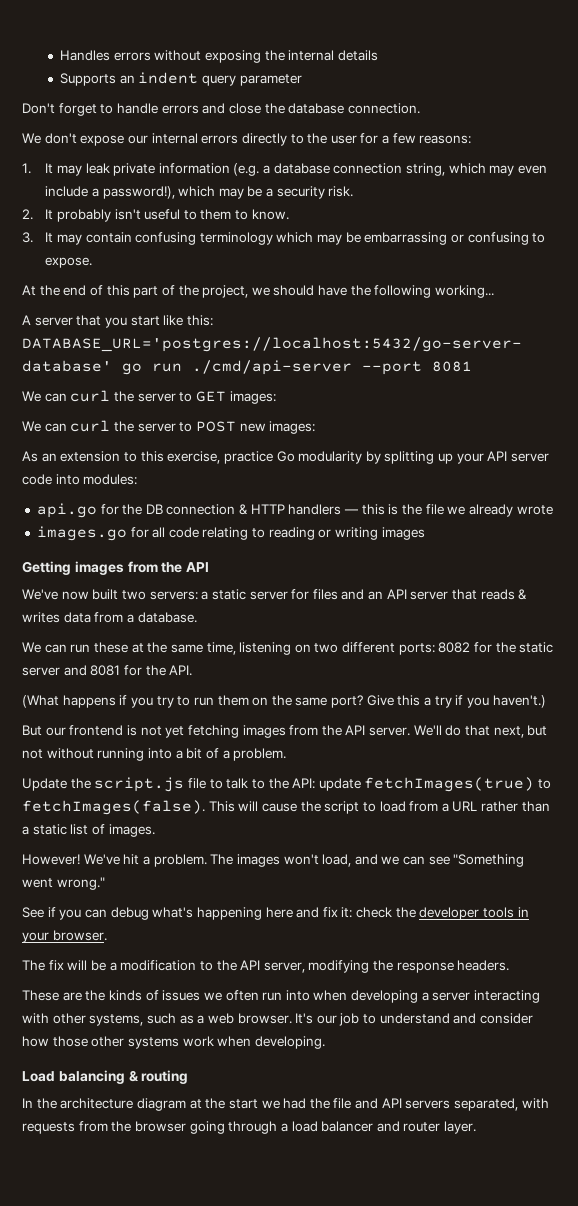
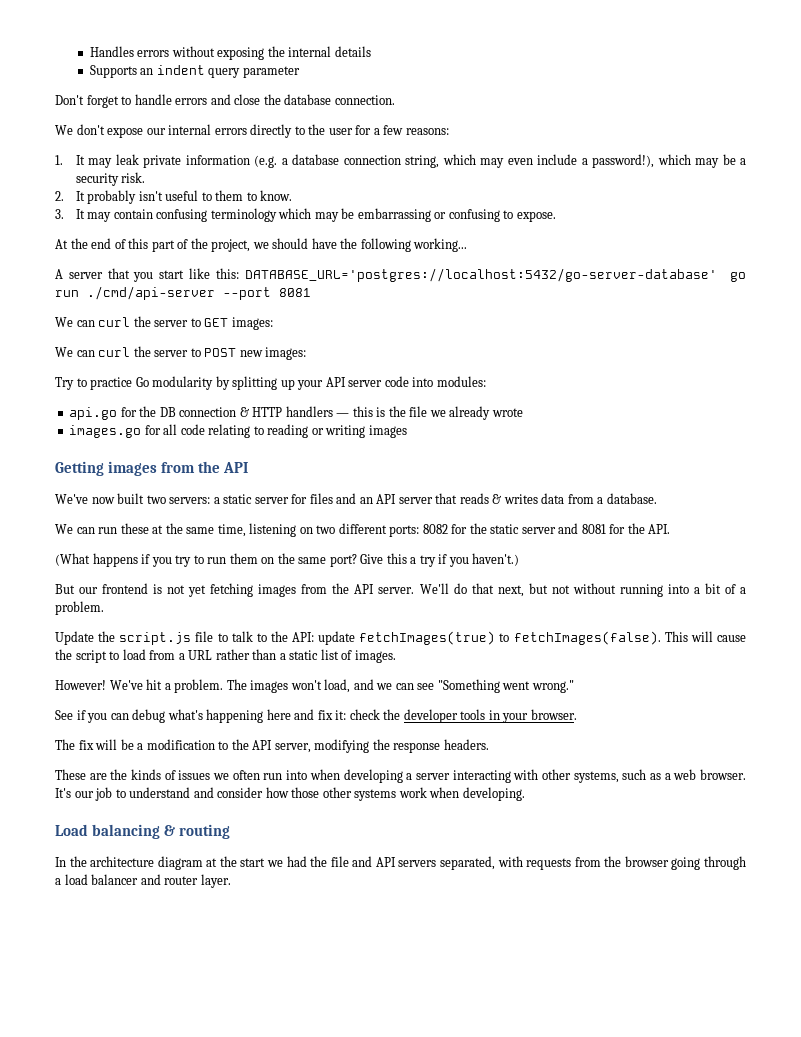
[22,451,221,464] As an extension to this exercise, -> [55,377,87,390] Try to

